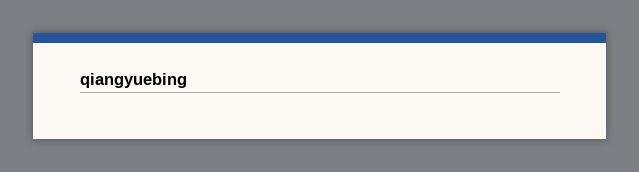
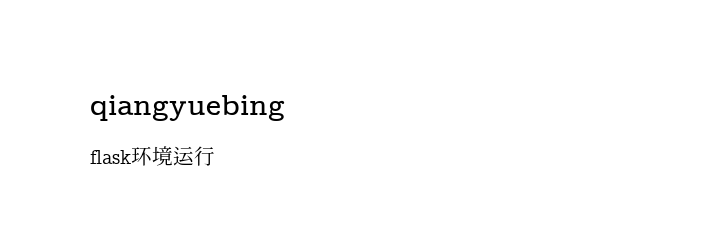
(187, 80) none -> [90,146,215,166] // flask环境运行

